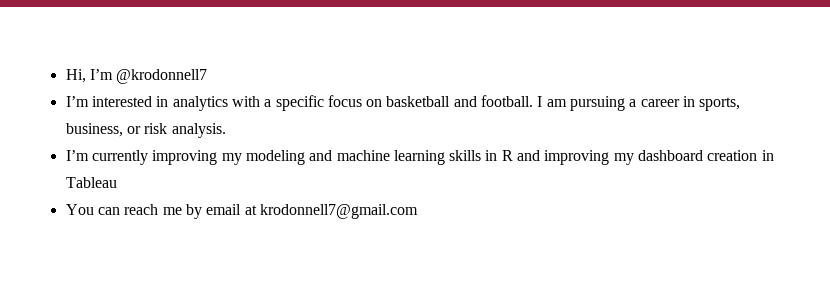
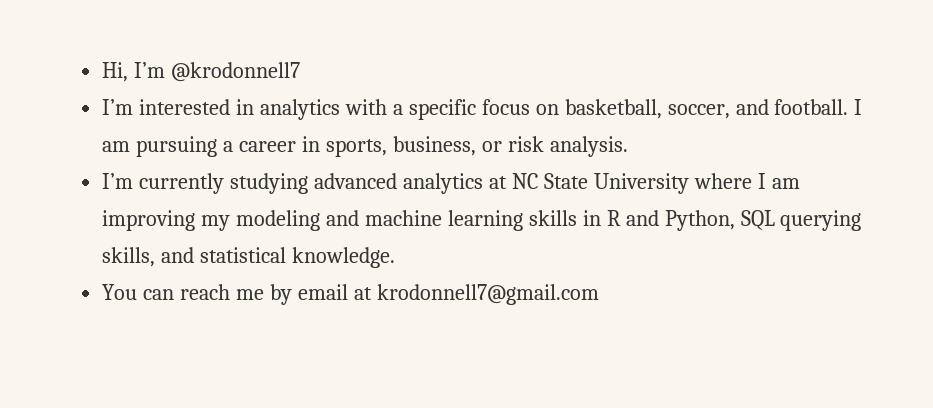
[386,96,451,107] basketball -> [564,99,730,119] basketball, soccer,
(148, 157) none -> [230,173,800,194] studying advanced analytics at NC State University where I am
[544,150,774,165] [65,177,117,188] improving my dashboard creation in Tableau -> [664,210,862,231] [102,247,396,268] Python, SQL querying skills, and statistical knowledge.

